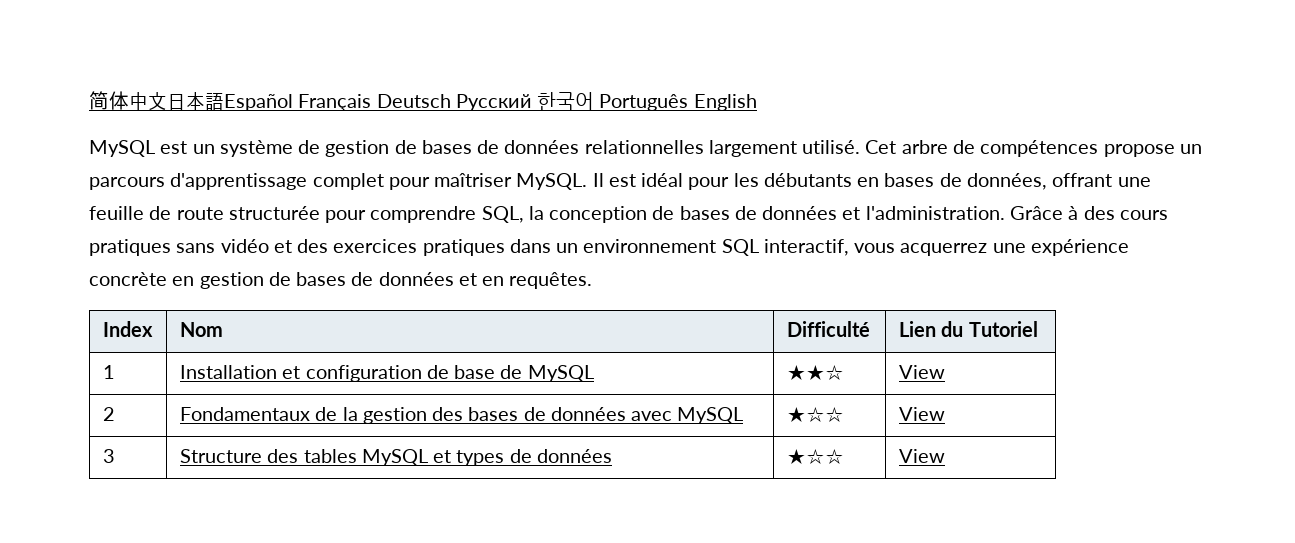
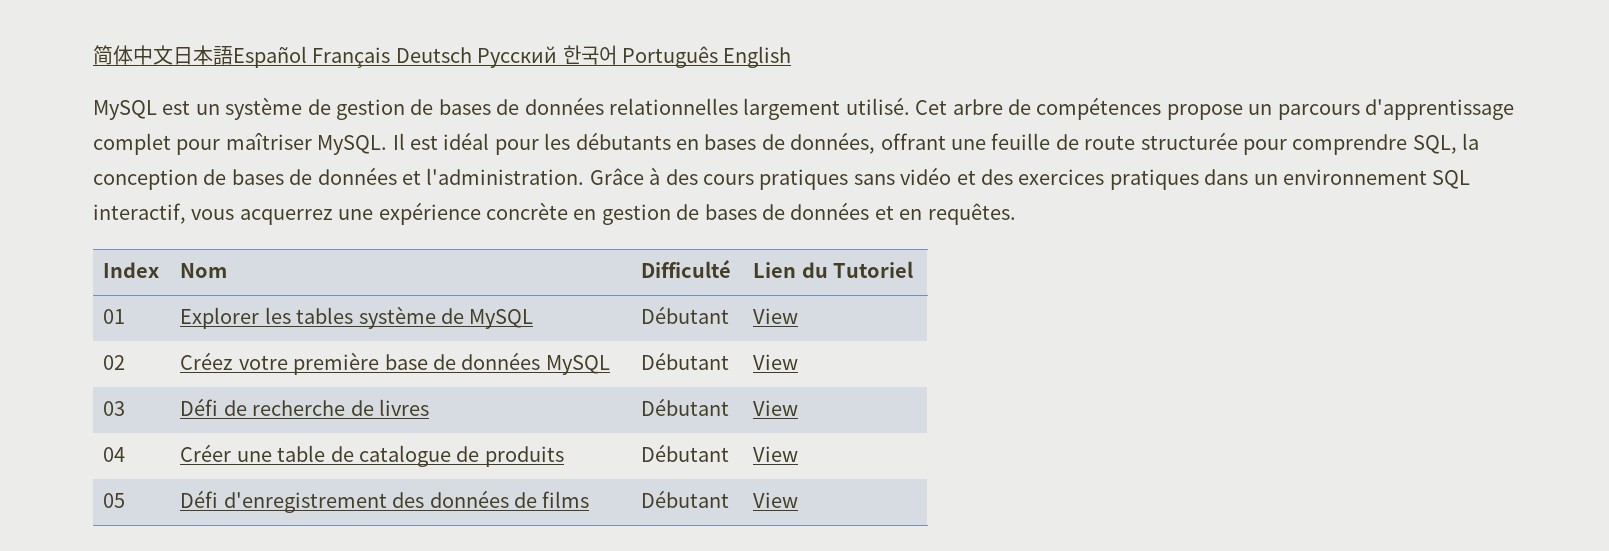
[102,365,115,379] [179,365,496,382] 1 | Installation et configuration de base -> [103,309,126,324] [180,306,436,329] 01 | Explorer les tables système
[786,365,844,380] [898,365,945,379] [102,407,115,421] [179,407,744,424] [786,407,844,422] [898,407,945,421] [102,449,115,463] [179,449,612,466] [786,449,844,464] ★★☆ | View // 2 | Fondamentaux de la gestion des bases de données avec MySQL | ★☆☆ | View // 3 | Structure des tables MySQL et types de données | ★☆☆ -> [641,306,730,324] [753,308,799,324] [103,355,126,370] [180,352,610,375] [641,352,730,370] [753,354,799,370] [103,401,126,416] [180,398,429,416] [641,398,730,416] [753,400,799,416] [103,447,126,462] [180,444,564,467] [641,444,730,462] [753,446,799,462] [103,493,126,508] [180,490,590,513] [641,490,730,508] Débutant | View // 02 | Créez votre première base de données MySQL | Débutant | View // 03 | Défi de recherche de livres | Débutant | View // 04 | Créer une table de catalogue de produits | Débutant | View // 05 | Défi d'enregistrement des données de films | Débutant

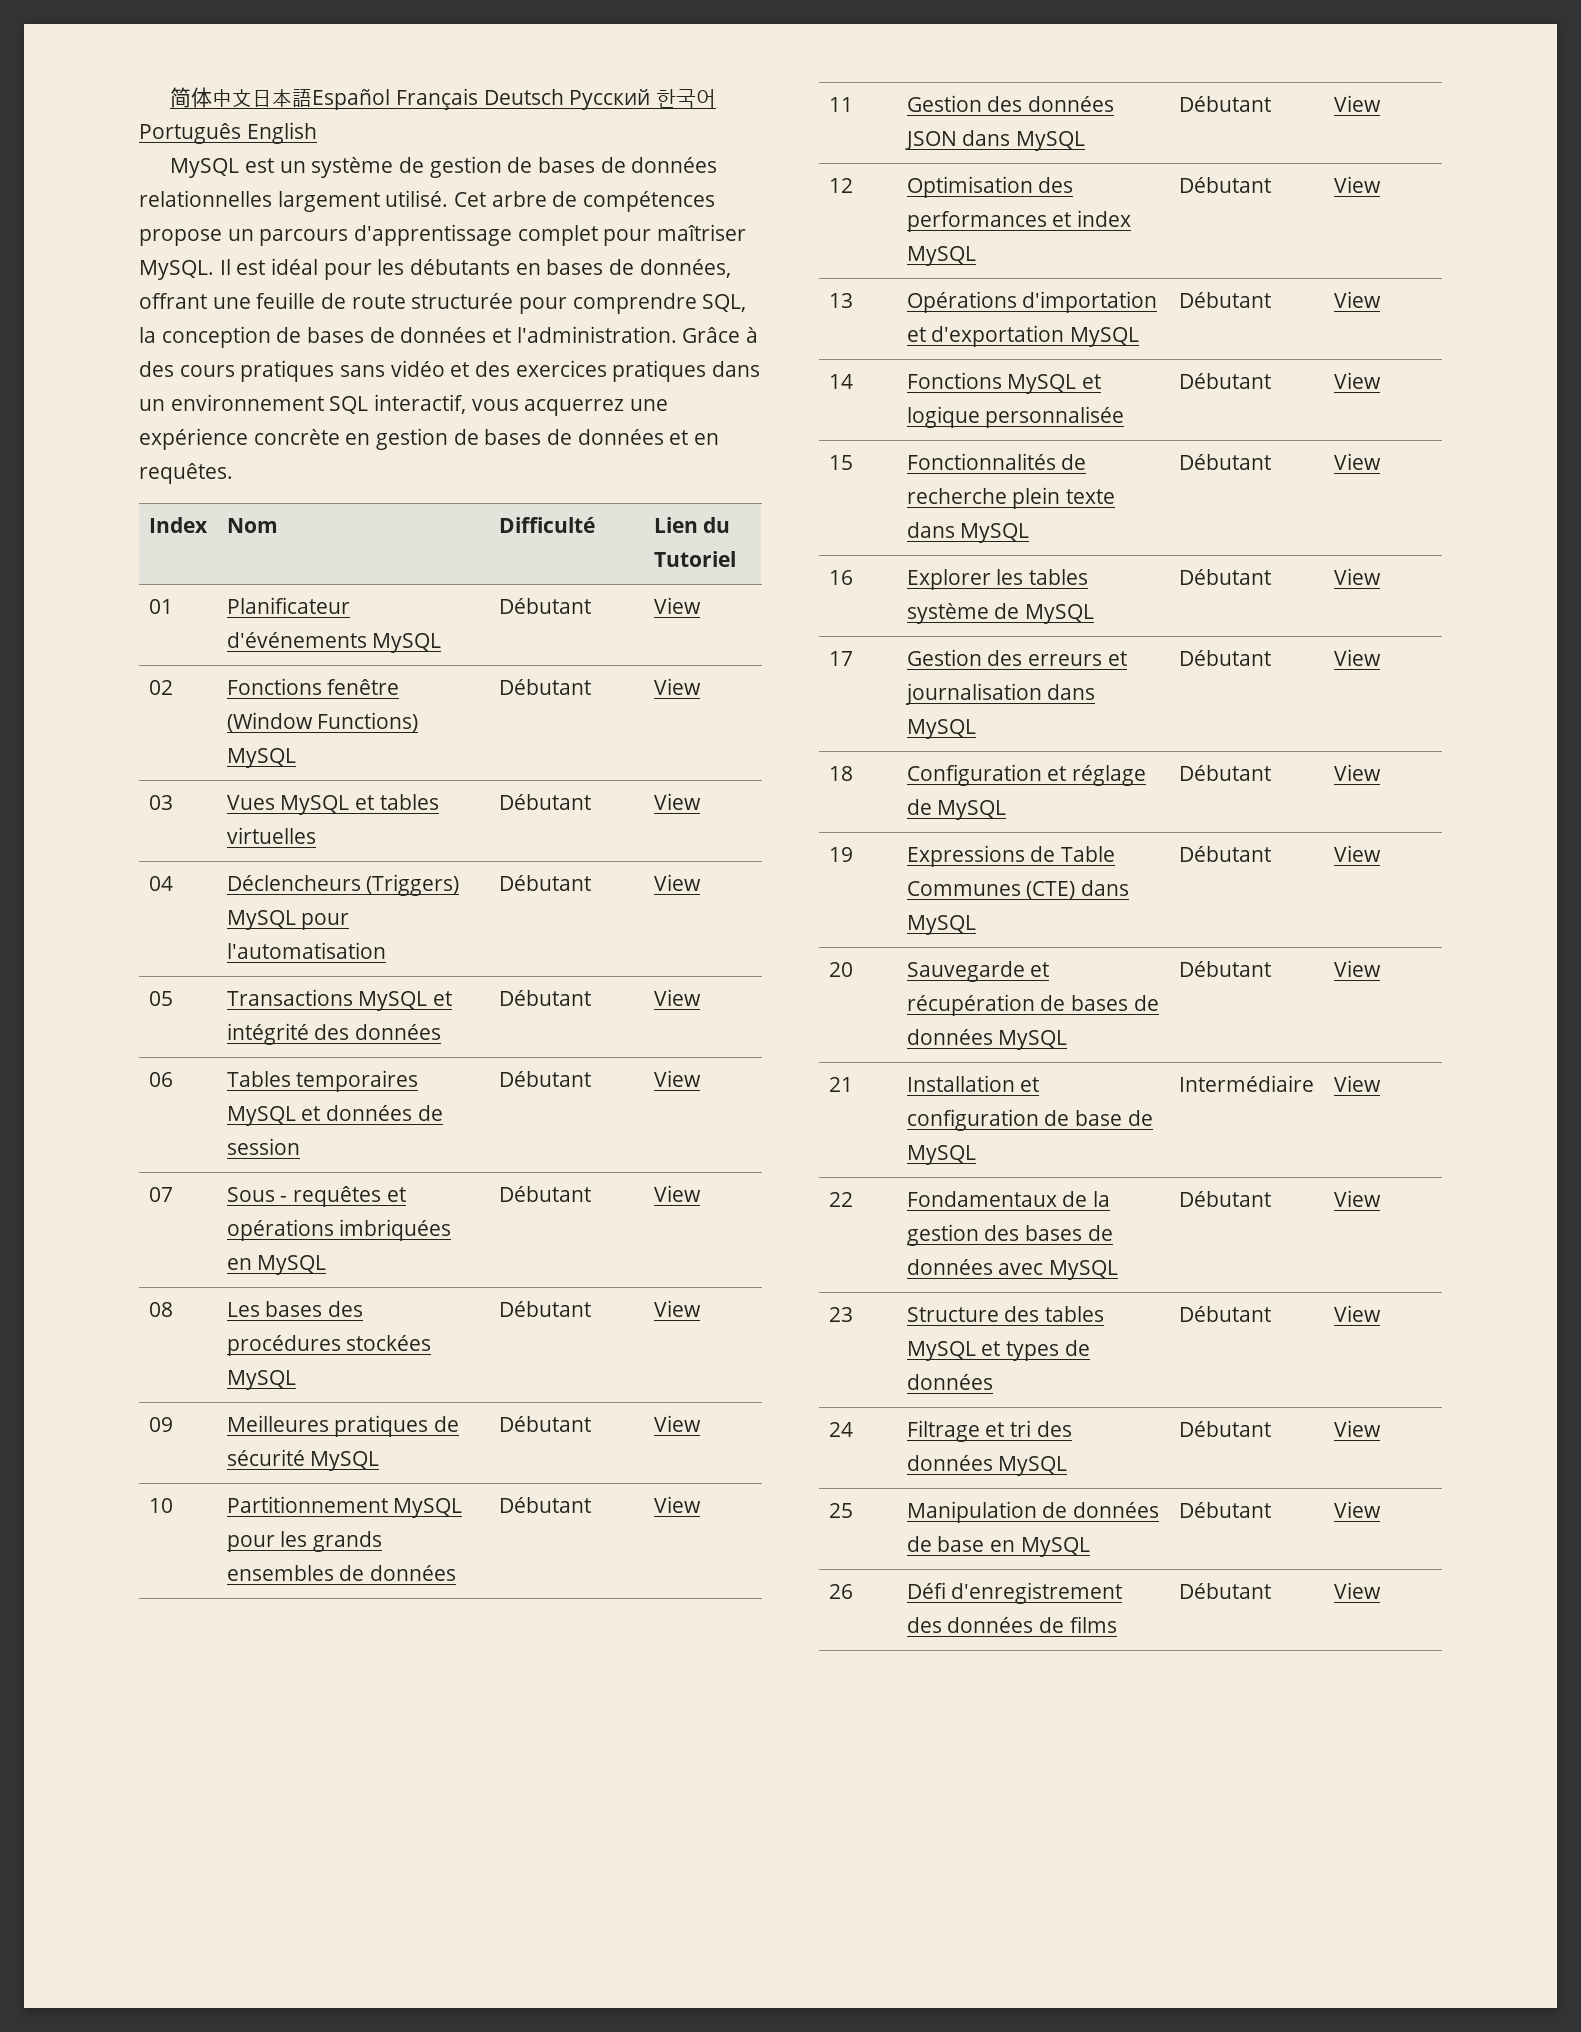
(126, 316) none -> [226,597,350,614] [226,632,442,653] [498,598,591,614] [653,597,701,614] [148,680,173,695] [226,678,400,695] [226,712,419,732] [226,748,296,768] [498,679,591,695] [653,678,701,695] [148,795,173,810] [226,794,439,815] [226,827,316,844] [498,794,591,810] [653,793,701,810] [148,876,173,891] [226,874,460,896] [226,910,350,930] [226,942,386,959] [498,875,591,891] [653,874,701,891] [148,991,173,1006] [226,989,452,1011] [226,1023,441,1045] [498,990,591,1006] [653,989,701,1006] [148,1072,173,1087] [226,1070,419,1092] [226,1105,443,1126] [226,1138,300,1155] [498,1071,591,1087] [653,1070,701,1087] [148,1187,173,1202] [226,1186,406,1207] [226,1219,452,1241] [226,1255,327,1275] [498,1186,591,1202] [653,1185,701,1202] [148,1302,173,1317] [226,1301,363,1317] [226,1335,432,1356] [226,1370,296,1390] [498,1301,591,1317] [653,1300,701,1317] [148,1417,173,1432] [226,1415,459,1437] [226,1449,380,1471] [498,1416,591,1432] [653,1415,701,1432] [148,1498,173,1513] [226,1496,463,1518] [226,1531,382,1552] [226,1565,456,1581] [498,1497,591,1513] [653,1496,701,1513] [828,97,853,112] [906,95,1114,112] [904,130,1085,151] [1178,96,1271,112] [1333,95,1381,112] [828,178,853,193] [906,176,1074,198] [906,210,1131,232] [906,246,976,266] [1178,177,1271,193] [1333,176,1381,193] [828,293,853,308] [906,291,1158,313] [906,325,1139,347] [1178,292,1271,308] [1333,291,1381,308] [828,374,853,389] [906,372,1101,394] [906,406,1125,428] [1178,373,1271,389] [1333,372,1381,389] [828,455,853,470] [906,453,1087,470] [906,487,1115,509] [906,522,1030,543] [1178,454,1271,470] [1333,453,1381,470] [828,570,853,585] | Planificateur d'événements MySQL | Débutant | View // 02 | Fonctions fenêtre (Window Functions) MySQL | Débutant | View // 03 | Vues MySQL et tables virtuelles | Débutant | View // 04 | Déclencheurs (Triggers) MySQL pour l'automatisation | Débutant | View // 05 | Transactions MySQL et intégrité des données | Débutant | View // 06 | Tables temporaires MySQL et données de session | Débutant | View // 07 | Sous - requêtes et opérations imbriquées en MySQL | Débutant | View // 08 | Les bases des procédures stockées MySQL | Débutant | View // 09 | Meilleures pratiques de sécurité MySQL | Débutant | View // 10 | Partitionnement MySQL pour les grands ensembles de données | Débutant | View // 11 | Gestion des données JSON dans MySQL | Débutant | View // 12 | Optimisation des performances et index MySQL | Débutant | View // 13 | Opérations d'importation et d'exportation MySQL | Débutant | View // 14 | Fonctions MySQL et logique personnalisée | Débutant | View // 15 | Fonctionnalités de recherche plein texte dans MySQL | Débutant | View // 16
[103,355,126,370] [180,352,428,375] 02 | Créez votre première base -> [828,651,853,666] [906,649,1127,666] [904,683,1096,705] [906,719,976,739] [1178,650,1271,666] [1333,649,1381,666] [828,766,853,781] [906,764,1146,786] [906,799,1007,820] [1178,765,1271,781] [1333,764,1381,781] [828,847,853,862] [906,845,1115,867] [906,880,1129,899] [906,915,976,935] [1178,846,1271,862] [1333,845,1381,862] [828,962,853,977] [906,961,1050,982] [906,994,1128,1016] 17 | Gestion des erreurs et journalisation dans MySQL | Débutant | View // 18 | Configuration et réglage de MySQL | Débutant | View // 19 | Expressions de Table Communes (CTE) dans MySQL | Débutant | View // 20 | Sauvegarde et récupération de bases
[103,401,126,416] [180,398,429,416] [641,398,730,416] [753,400,799,416] [103,447,126,462] [180,444,564,467] [641,444,730,462] [753,446,799,462] [103,493,126,508] 03 | Défi de recherche de livres | Débutant | View // 04 | Créer une table de catalogue de produits | Débutant | View // 05 -> [828,1077,853,1092] [906,1075,1040,1092] [906,1109,1153,1131] [906,1145,976,1165] [1178,1075,1314,1092] [1333,1075,1381,1092] [828,1192,853,1207] [906,1191,1110,1207] [906,1224,1113,1246] [906,1259,1118,1280] [1178,1191,1271,1207] [1333,1190,1381,1207] [828,1307,853,1322] [906,1306,1104,1322] [906,1340,1090,1361] [906,1374,993,1390] [1178,1306,1271,1322] [1333,1305,1381,1322] [828,1422,853,1437] [906,1420,1072,1442] [906,1455,1068,1476] [1178,1421,1271,1437] [1333,1420,1381,1437] [828,1503,853,1518] [906,1501,1159,1523] [906,1536,1090,1557] [1178,1502,1271,1518] [1333,1501,1381,1518] [828,1584,853,1599] 21 | Installation et configuration de base de MySQL | Intermédiaire | View // 22 | Fondamentaux de la gestion des bases de données avec MySQL | Débutant | View // 23 | Structure des tables MySQL et types de données | Débutant | View // 24 | Filtrage et tri des données MySQL | Débutant | View // 25 | Manipulation de données de base en MySQL | Débutant | View // 26

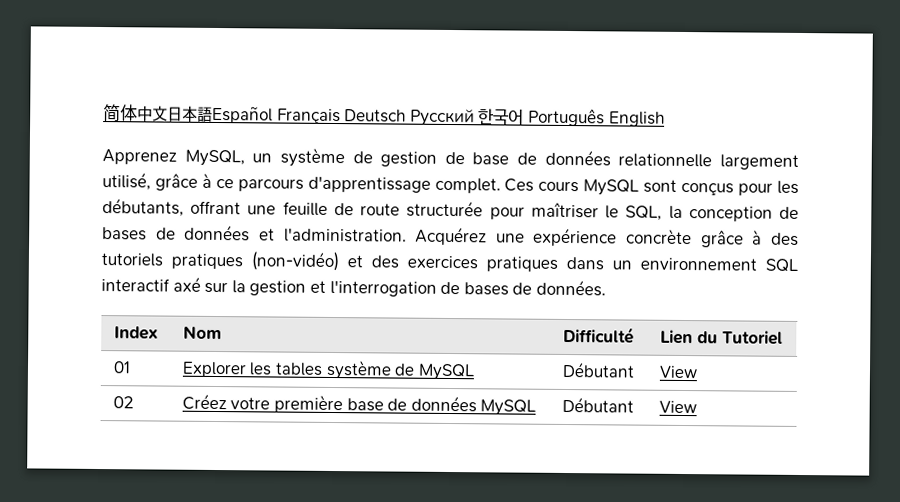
[170,158,274,178] MySQL est -> [102,149,245,167] Apprenez MySQL,
[538,157,718,173] [139,190,716,212] [139,224,747,246] [139,258,731,280] bases de données relationnelles largement utilisé. Cet arbre de compétences propose un parcours d'apprentissage complet pour maîtriser MySQL. Il est idéal pour les débutants en bases de données, -> [472,149,799,170] [102,172,799,196] [102,198,184,217] base de données relationnelle largement utilisé, grâce à ce parcours d'apprentissage complet. Ces cours MySQL sont conçus pour les débutants,
[572,293,697,314] comprendre -> [530,202,620,219] maîtriser le
[682,327,759,343] [139,360,445,382] Grâce à des cours pratiques sans vidéo -> [415,226,799,248] [101,251,339,272] Acquérez une expérience concrète grâce à des tutoriels pratiques (non-vidéo)
[374,394,669,416] [139,428,720,450] [139,463,233,484] interactif, vous acquerrez une expérience concrète en gestion de bases de données et en requêtes. -> [101,276,606,297] interactif axé sur la gestion et l'interrogation de bases de données.
[226,597,350,614] [226,632,442,653] [498,598,591,614] [653,597,701,614] [148,680,173,695] [226,678,400,695] [226,712,419,732] [226,748,296,768] [498,679,591,695] [653,678,701,695] [148,795,173,810] [226,794,439,815] [226,827,316,844] [498,794,591,810] [653,793,701,810] [148,876,173,891] [226,874,460,896] [226,910,350,930] [226,942,386,959] [498,875,591,891] [653,874,701,891] [148,991,173,1006] [226,989,452,1011] [226,1023,441,1045] [498,990,591,1006] [653,989,701,1006] [148,1072,173,1087] [226,1070,419,1092] [226,1105,443,1126] [226,1138,300,1155] [498,1071,591,1087] [653,1070,701,1087] [148,1187,173,1202] [226,1186,406,1207] [226,1219,452,1241] [226,1255,327,1275] [498,1186,591,1202] [653,1185,701,1202] [148,1302,173,1317] [226,1301,363,1317] [226,1335,432,1356] [226,1370,296,1390] [498,1301,591,1317] [653,1300,701,1317] [148,1417,173,1432] [226,1415,459,1437] [226,1449,380,1471] [498,1416,591,1432] [653,1415,701,1432] [148,1498,173,1513] [226,1496,463,1518] [226,1531,382,1552] [226,1565,456,1581] [498,1497,591,1513] [653,1496,701,1513] [828,97,853,112] [906,95,1114,112] [904,130,1085,151] [1178,96,1271,112] [1333,95,1381,112] [828,178,853,193] [906,176,1074,198] [906,210,1131,232] [906,246,976,266] [1178,177,1271,193] [1333,176,1381,193] [828,293,853,308] [906,291,1158,313] [906,325,1139,347] [1178,292,1271,308] [1333,291,1381,308] [828,374,853,389] [906,372,1101,394] [906,406,1125,428] [1178,373,1271,389] [1333,372,1381,389] [828,455,853,470] [906,453,1087,470] [906,487,1115,509] [906,522,1030,543] [1178,454,1271,470] [1333,453,1381,470] [828,570,853,585] | Planificateur d'événements MySQL | Débutant | View // 02 | Fonctions fenêtre (Window Functions) MySQL | Débutant | View // 03 | Vues MySQL et tables virtuelles | Débutant | View // 04 | Déclencheurs (Triggers) MySQL pour l'automatisation | Débutant | View // 05 | Transactions MySQL et intégrité des données | Débutant | View // 06 | Tables temporaires MySQL et données de session | Débutant | View // 07 | Sous - requêtes et opérations imbriquées en MySQL | Débutant | View // 08 | Les bases des procédures stockées MySQL | Débutant | View // 09 | Meilleures pratiques de sécurité MySQL | Débutant | View // 10 | Partitionnement MySQL pour les grands ensembles de données | Débutant | View // 11 | Gestion des données JSON dans MySQL | Débutant | View // 12 | Optimisation des performances et index MySQL | Débutant | View // 13 | Opérations d'importation et d'exportation MySQL | Débutant | View // 14 | Fonctions MySQL et logique personnalisée | Débutant | View // 15 | Fonctionnalités de recherche plein texte dans MySQL | Débutant | View // 16 -> (131, 367) none
[828,651,853,666] [906,649,1127,666] [904,683,1096,705] [906,719,976,739] [1178,650,1271,666] [1333,649,1381,666] [828,766,853,781] [906,764,1146,786] [906,799,1007,820] [1178,765,1271,781] [1333,764,1381,781] [828,847,853,862] [906,845,1115,867] [906,880,1129,899] [906,915,976,935] [1178,846,1271,862] [1333,845,1381,862] [828,962,853,977] [906,961,1050,982] [906,994,1128,1016] 17 | Gestion des erreurs et journalisation dans MySQL | Débutant | View // 18 | Configuration et réglage de MySQL | Débutant | View // 19 | Expressions de Table Communes (CTE) dans MySQL | Débutant | View // 20 | Sauvegarde et récupération de bases -> [112,396,134,409] [181,393,384,414] 02 | Créez votre première base
[828,1077,853,1092] [906,1075,1040,1092] [906,1109,1153,1131] [906,1145,976,1165] [1178,1075,1314,1092] [1333,1075,1381,1092] [828,1192,853,1207] [906,1191,1110,1207] [906,1224,1113,1246] [906,1259,1118,1280] [1178,1191,1271,1207] [1333,1190,1381,1207] [828,1307,853,1322] [906,1306,1104,1322] [906,1340,1090,1361] [906,1374,993,1390] [1178,1306,1271,1322] [1333,1305,1381,1322] [828,1422,853,1437] [906,1420,1072,1442] [906,1455,1068,1476] [1178,1421,1271,1437] [1333,1420,1381,1437] [828,1503,853,1518] [906,1501,1159,1523] [906,1536,1090,1557] [1178,1502,1271,1518] [1333,1501,1381,1518] [828,1584,853,1599] [906,1582,1123,1604] [906,1616,1117,1633] [1178,1583,1271,1599] [1333,1582,1381,1599] // 21 | Installation et configuration de base de MySQL | Intermédiaire | View // 22 | Fondamentaux de la gestion des bases de données avec MySQL | Débutant | View // 23 | Structure des tables MySQL et types de données | Débutant | View // 24 | Filtrage et tri des données MySQL | Débutant | View // 25 | Manipulation de données de base en MySQL | Débutant | View // 26 | Défi d'enregistrement des données de films | Débutant | View -> (697, 407) none

